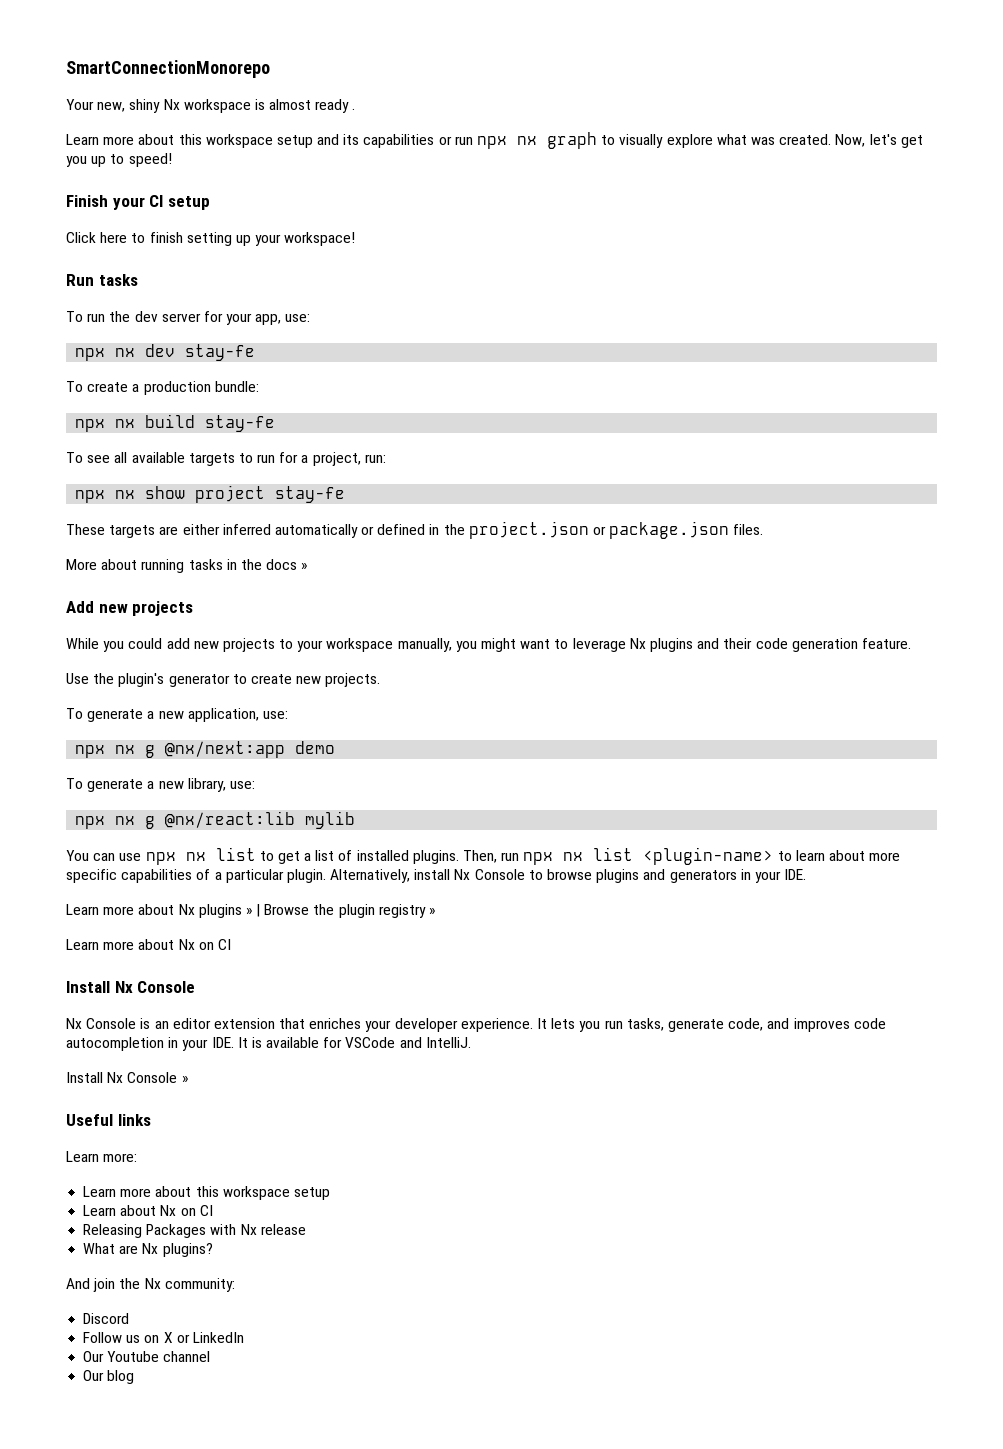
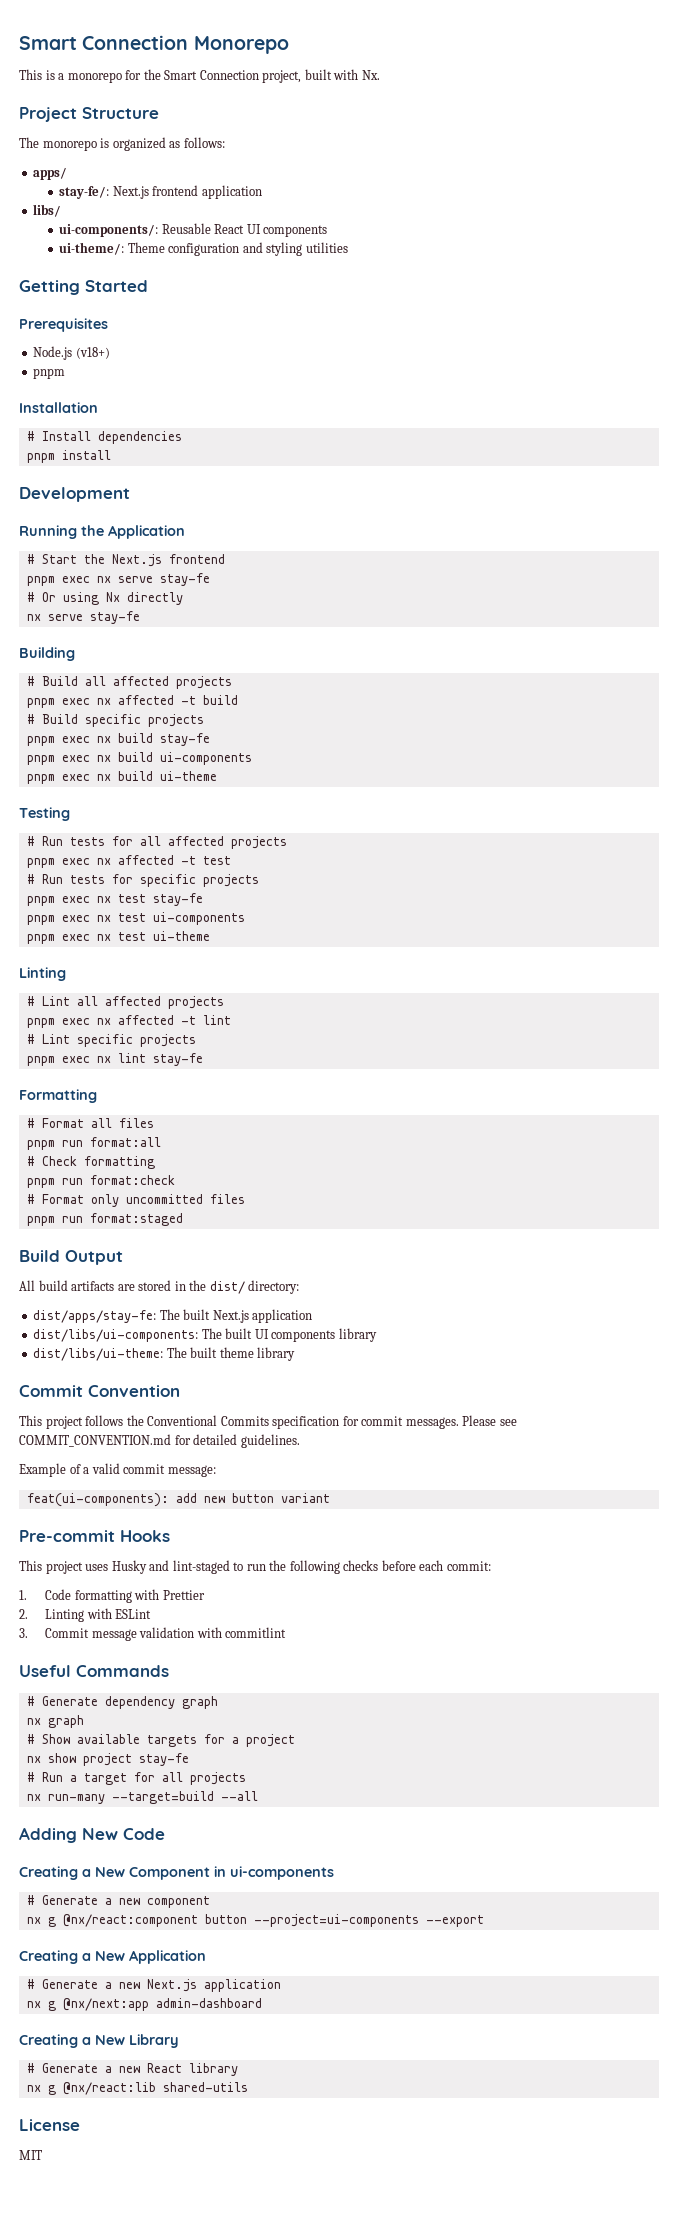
[66,60,270,78] [66,99,356,113] [66,132,923,149] [66,153,172,167] [66,195,210,210] [66,232,356,246] [66,274,138,286] [66,311,311,325] [75,344,256,361] [66,381,259,395] [75,414,276,432] [66,452,386,466] [75,485,346,503] [66,521,764,539] [66,559,308,573] [66,601,194,616] [66,638,911,652] [66,673,381,687] [66,708,288,722] [75,741,336,758] [66,778,255,792] [75,811,356,829] [66,847,901,865] [66,869,807,883] [66,904,436,918] [66,939,231,950] [66,981,196,993] [66,1018,886,1032] [66,1037,471,1051] [66,1072,188,1083] [66,1114,151,1126] [66,1151,138,1162] [83,1186,330,1200] [83,1205,213,1216] [83,1224,306,1238] [83,1243,213,1257] [66,1278,235,1292] [83,1313,130,1324] [83,1332,244,1343] [83,1351,211,1362] [83,1370,135,1384] SmartConnectionMonorepo // Your new, shiny Nx workspace is almost ready . // Learn more about this workspace setup and its capabilities or run npx nx graph to visually explore what was created. Now, let's get you up to speed! // Finish your CI setup // Click here to finish setting up your workspace! // Run tasks // To run the dev server for your app, use: // npx nx dev stay-fe // To create a production bundle: // npx nx build stay-fe // To see all available targets to run for a project, run: // npx nx show project stay-fe // These targets are either inferred automatically or defined in the project.json or package.json files. // More about running tasks in the docs » // Add new projects // While you could add new projects to your workspace manually, you might want to leverage Nx plugins and their code generation feature. // Use the plugin's generator to create new projects. // To generate a new application, use: // npx nx g @nx/next:app demo // To generate a new library, use: // npx nx g @nx/react:lib mylib // You can use npx nx list to get a list of installed plugins. Then, run npx nx list <plugin-name> to learn about more specific capabilities of a particular plugin. Alternatively, install Nx Console to browse plugins and generators in your IDE. // Learn more about Nx plugins » | Browse the plugin registry » // Learn more about Nx on CI // Install Nx Console // Nx Console is an editor extension that enriches your developer experience. It lets you run tasks, generate code, and improves code autocompletion in your IDE. It is available for VSCode and IntelliJ. // Install Nx Console » // Useful links // Learn more: // Learn more about this workspace setup // Learn about Nx on CI // Releasing Packages with Nx release // What are Nx plugins? // And join the Nx community: // Discord // Follow us on X or LinkedIn // Our Youtube channel // Our blog -> [19,35,289,54] [19,69,380,83] [19,107,159,122] [19,137,225,151] [33,167,68,180] [59,185,262,199] [33,204,62,217] [59,223,328,237] [59,242,348,256] [19,280,148,295] [19,318,108,332] [33,346,110,360] [33,368,66,379] [19,402,98,413] [26,431,182,444] [26,450,111,463] [19,487,130,502] [19,525,185,539] [26,554,225,567] [26,573,210,586] [26,592,183,605] [26,611,140,624] [19,647,75,661] [26,676,232,689] [26,695,238,708] [26,714,204,727] [26,733,210,746] [26,752,252,765] [26,771,217,784] [19,807,70,821] [26,836,287,849] [26,855,231,868] [26,874,259,887] [26,893,203,906] [26,912,245,925] [26,931,210,944] [19,967,66,981] [26,996,224,1009] [26,1015,231,1028] [26,1034,196,1047] [26,1053,203,1066] [19,1089,97,1103] [26,1118,154,1128] [26,1137,161,1150] [26,1156,155,1169] [26,1175,175,1188] [26,1194,245,1207] [26,1213,183,1226] [19,1250,123,1265] [19,1280,300,1294] [33,1309,313,1323] [33,1328,377,1342] [33,1347,296,1361] [19,1385,180,1397] [19,1415,517,1429] [19,1434,300,1448] [19,1463,216,1477] [26,1493,330,1507] [19,1530,170,1542] [19,1560,491,1574] [19,1589,205,1603] [19,1608,152,1622] [19,1627,287,1641] [19,1665,169,1677] [26,1696,218,1709] [26,1715,84,1728] [26,1734,295,1747] [26,1753,189,1766] [26,1772,246,1785] [26,1791,258,1804] [19,1827,165,1843] [19,1866,334,1880] [26,1895,210,1908] [26,1914,484,1927] [19,1950,206,1964] [26,1979,281,1992] [26,1998,262,2011] [19,2034,179,2048] [26,2063,238,2076] [26,2082,248,2095] [19,2119,80,2131] [19,2150,42,2160] Smart Connection Monorepo // This is a monorepo for the Smart Connection project, built with Nx. // Project Structure // The monorepo is organized as follows: // apps/ // stay-fe/: Next.js frontend application // libs/ // ui-components/: Reusable React UI components // ui-theme/: Theme configuration and styling utilities // Getting Started // Prerequisites // Node.js (v18+) // pnpm // Installation // # Install dependencies // pnpm install // Development // Running the Application // # Start the Next.js frontend // pnpm exec nx serve stay-fe // # Or using Nx directly // nx serve stay-fe // Building // # Build all affected projects // pnpm exec nx affected -t build // # Build specific projects // pnpm exec nx build stay-fe // pnpm exec nx build ui-components // pnpm exec nx build ui-theme // Testing // # Run tests for all affected projects // pnpm exec nx affected -t test // # Run tests for specific projects // pnpm exec nx test stay-fe // pnpm exec nx test ui-components // pnpm exec nx test ui-theme // Linting // # Lint all affected projects // pnpm exec nx affected -t lint // # Lint specific projects // pnpm exec nx lint stay-fe // Formatting // # Format all files // pnpm run format:all // # Check formatting // pnpm run format:check // # Format only uncommitted files // pnpm run format:staged // Build Output // All build artifacts are stored in the dist/ directory: // dist/apps/stay-fe: The built Next.js application // dist/libs/ui-components: The built UI components library // dist/libs/ui-theme: The built theme library // Commit Convention // This project follows the Conventional Commits specification for commit messages. Please see COMMIT_CONVENTION.md for detailed guidelines. // Example of a valid commit message: // feat(ui-components): add new button variant // Pre-commit Hooks // This project uses Husky and lint-staged to run the following checks before each commit: // 1. Code formatting with Prettier // 2. Linting with ESLint // 3. Commit message validation with commitlint // Useful Commands // # Generate dependency graph // nx graph // # Show available targets for a project // nx show project stay-fe // # Run a target for all projects // nx run-many --target=build --all // Adding New Code // Creating a New Component in ui-components // # Generate a new component // nx g @nx/react:component button --project=ui-components --export // Creating a New Application // # Generate a new Next.js application // nx g @nx/next:app admin-dashboard // Creating a New Library // # Generate a new React library // nx g @nx/react:lib shared-utils // License // MIT

